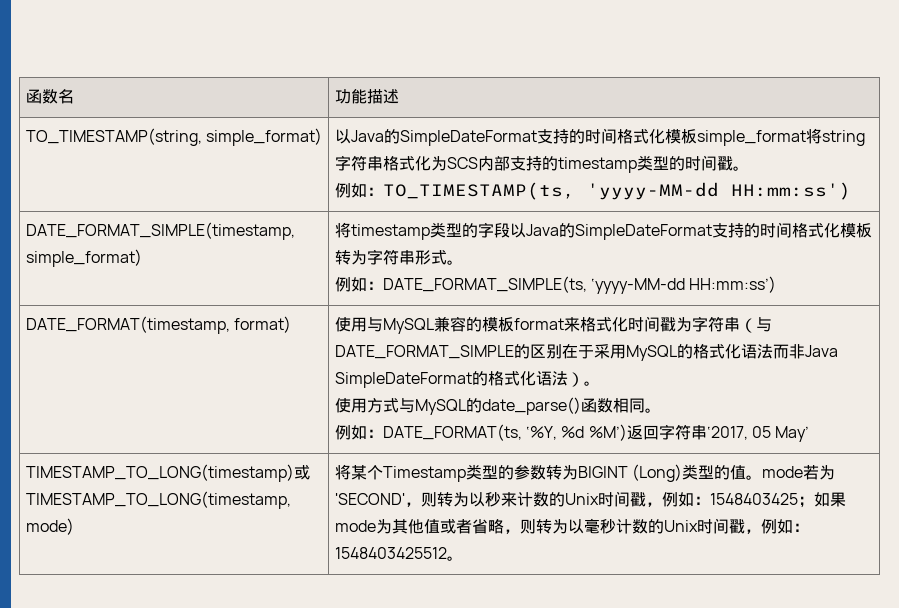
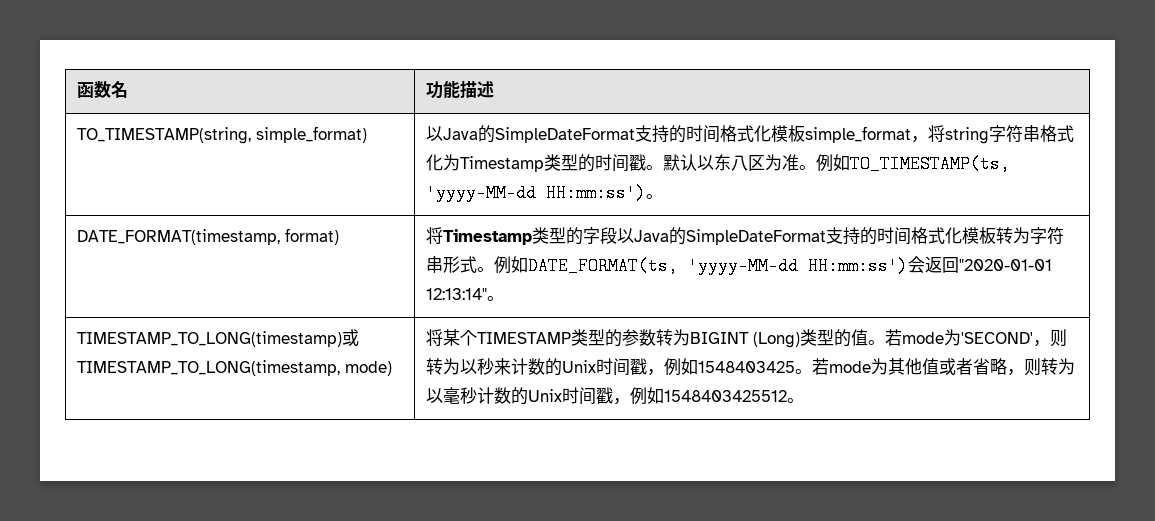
(806, 138) none -> [910,136,928,143] ，
[446,156,637,173] SCS内部支持的timestamp -> [459,156,544,172] Timestamp
[334,183,383,198] // 例如： -> [662,154,850,172] 默认以东八区为准。例如
[25,222,295,240] [25,249,142,267] [334,222,430,240] // DATE_FORMAT_SIMPLE(timestamp, simple_format) | 将timestamp -> [645,194,663,199] [76,228,339,245] [425,227,532,245] 。 // DATE_FORMAT(timestamp, format) | 将Timestamp
[334,276,777,294] [25,316,292,334] [334,316,772,334] [334,344,838,361] [334,371,600,388] [334,397,661,415] [334,424,810,442] // 例如：DATE_FORMAT_SIMPLE(ts, ‘yyyy-MM-dd HH:mm:ss’) // DATE_FORMAT(timestamp, format) | 使用与MySQL兼容的模板format来格式化时间戳为字符串（与DATE_FORMAT_SIMPLE的区别在于采用MySQL的格式化语法而非Java SimpleDateFormat的格式化语法）。 // 使用方式与MySQL的date_parse()函数相同。 // 例如：DATE_FORMAT(ts, ‘%Y, %d %M’)返回字符串‘2017, 05 May’ -> [493,256,1052,275] [425,288,504,301] 例如DATE_FORMAT(ts, 'yyyy-MM-dd HH:mm:ss')会返回"2020-01-01 12:13:14"。
[382,466,466,482] Timestamp -> [476,332,571,344] TIMESTAMP
[762,465,820,480] mode若 -> [884,329,944,346] 若mode
[693,492,846,508] ：1548403425；如果 -> [697,358,829,375] 1548403425。若
[792,523,809,532] ： -> (664, 395) none

